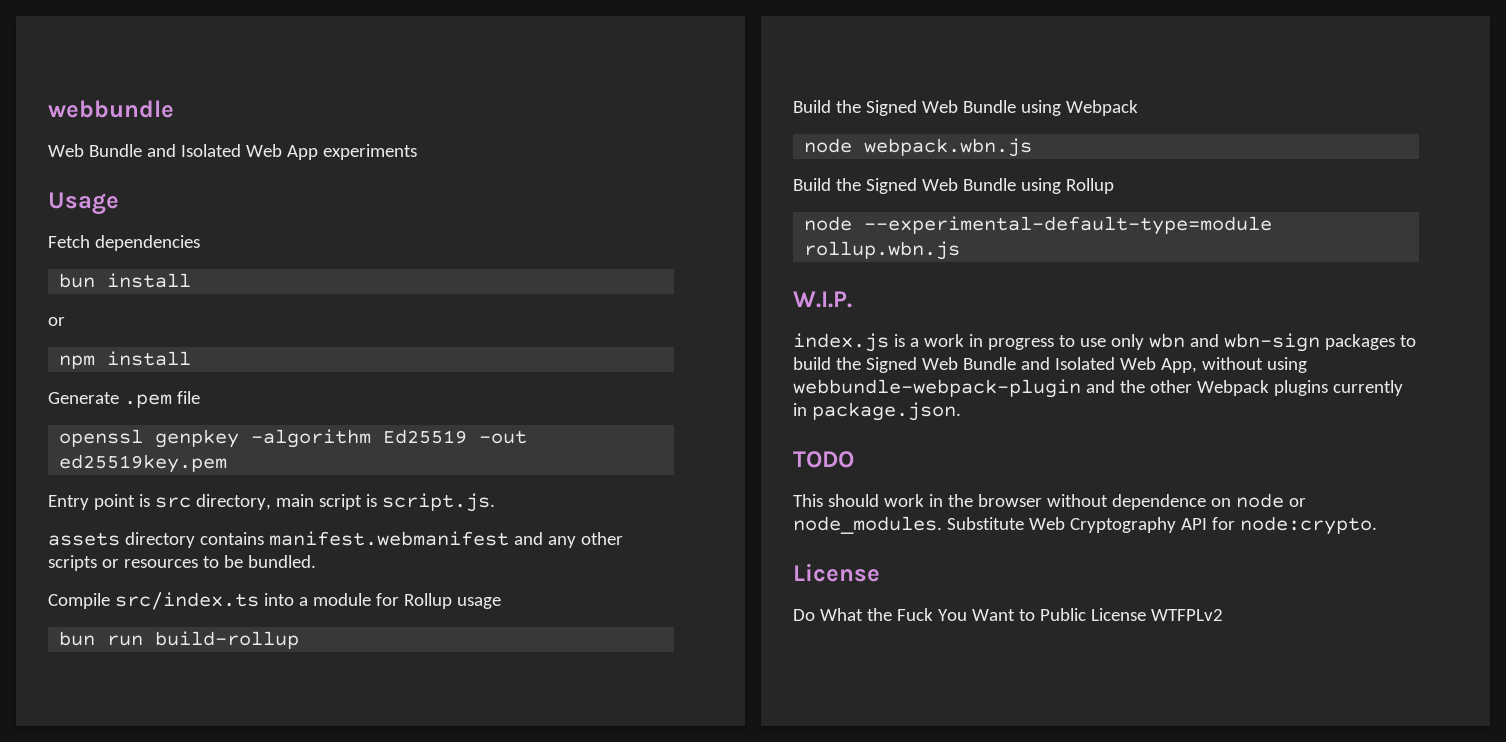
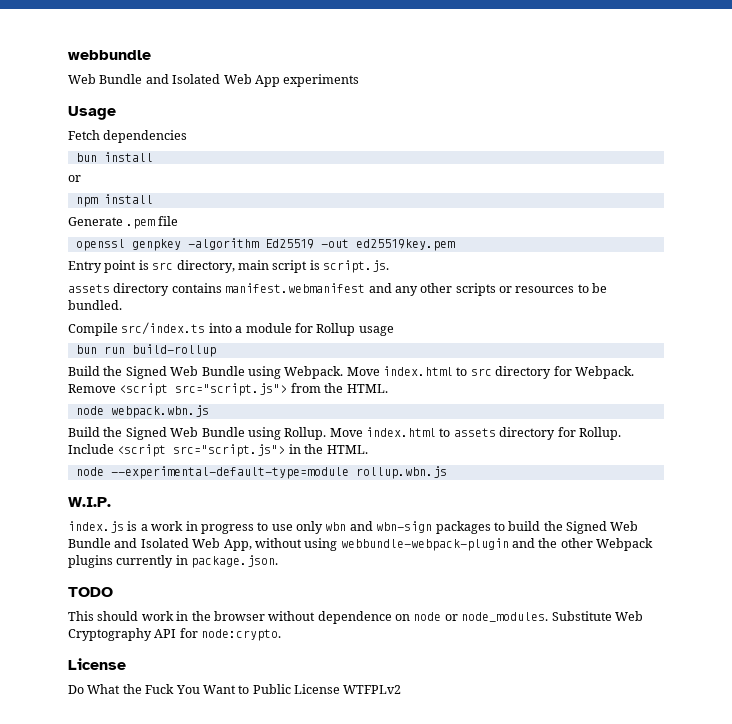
[1065,100,1138,116] Webpack -> [284,366,634,379] [68,383,388,396] Webpack. Move index.html to src directory for Webpack. Remove <script src="script.js"> from the HTML.
[1065,178,1114,194] Rollup -> [284,427,621,440] [68,444,368,457] Rollup. Move index.html to assets directory for Rollup. Include <script src="script.js"> in the HTML.

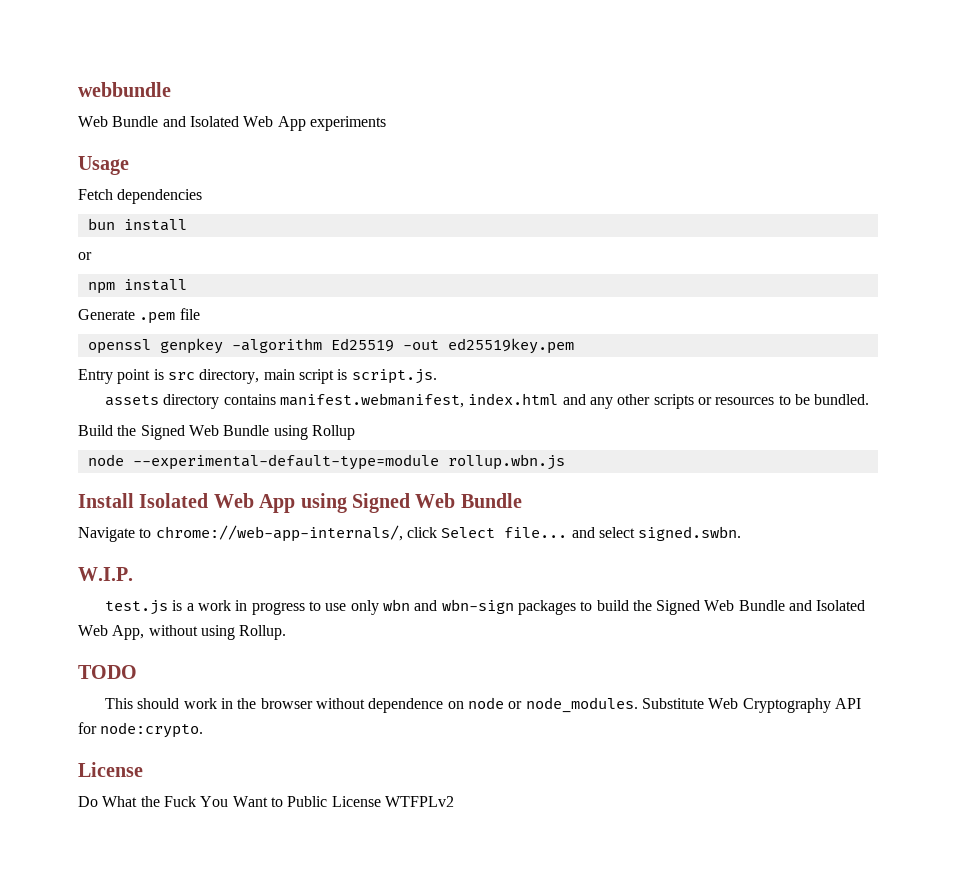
[225,283,366,293] manifest.webmanifest -> [280,393,559,408] manifest.webmanifest, index.html
[68,322,394,336] [75,344,216,357] [68,366,634,379] [68,383,388,396] [75,405,209,418] [68,427,621,440] [68,444,368,457] [75,466,447,479] // Compile src/index.ts into a module for Rollup usage // bun run build-rollup // Build the Signed Web Bundle using Webpack. Move index.html to src directory for Webpack. Remove <script src="script.js"> from the HTML. // node webpack.wbn.js // Build the Signed Web Bundle using Rollup. Move index.html to assets directory for Rollup. Include <script src="script.js"> in the HTML. // node --experimental-default-type=module rollup.wbn.js -> [78,425,355,440] [87,454,565,470] [78,493,522,513] [78,525,742,542] // Build the Signed Web Bundle using Rollup // node --experimental-default-type=module rollup.wbn.js // Install Isolated Web App using Signed Web Bundle // Navigate to chrome://web-app-internals/, click Select file... and select signed.swbn.
[68,521,124,533] index.js -> [105,600,169,615] test.js
[340,538,654,551] [68,555,279,568] webbundle-webpack-plugin and the other Webpack plugins currently in package.json. -> [239,625,287,640] Rollup.

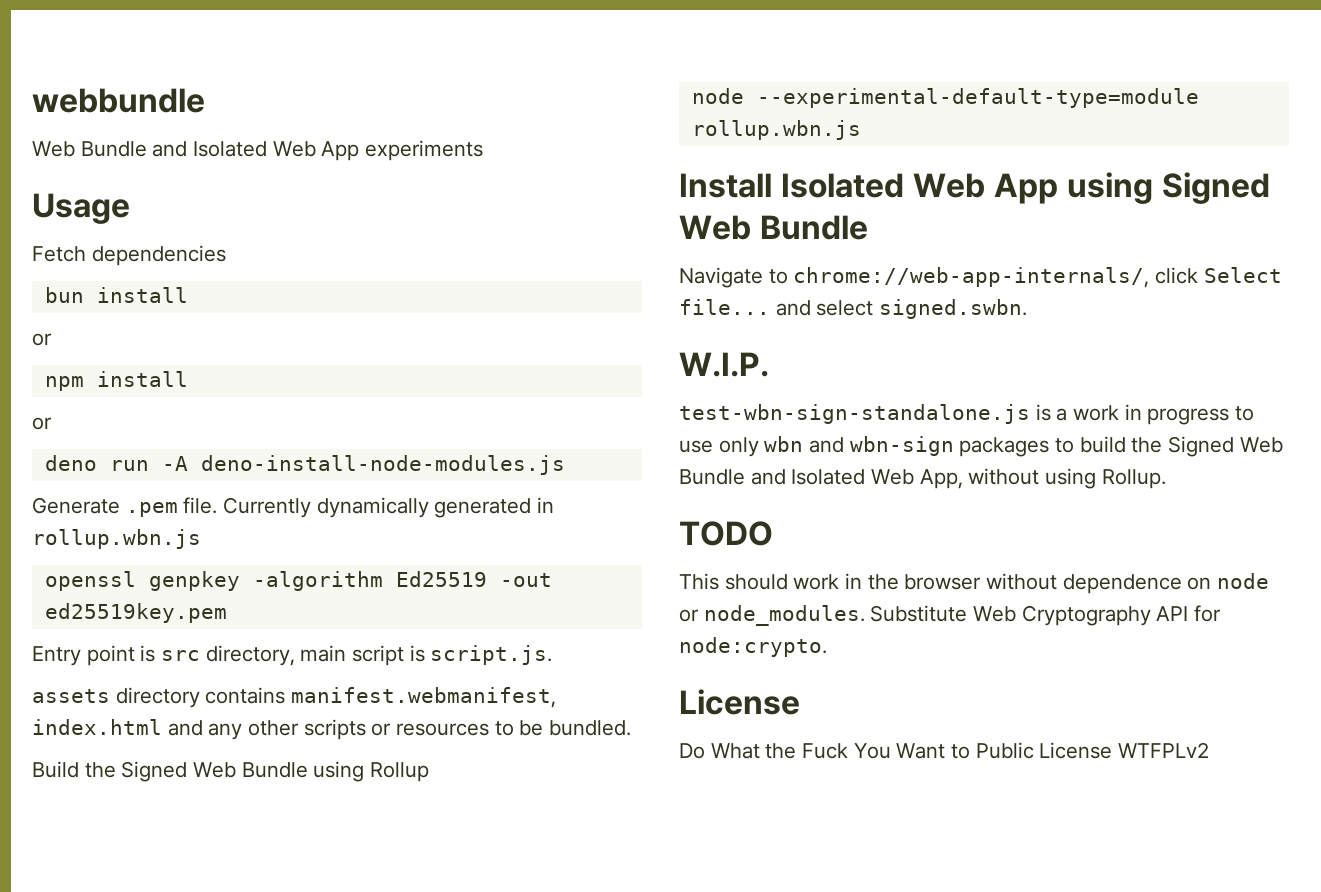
[78,308,200,324] Generate .pem file -> [32,417,52,430] [44,455,565,475] [32,497,555,518] [32,529,201,549] or // deno run -A deno-install-node-modules.js // Generate .pem file. Currently dynamically generated in rollup.wbn.js
[105,600,169,615] test.js -> [679,404,1030,424] test-wbn-sign-standalone.js

